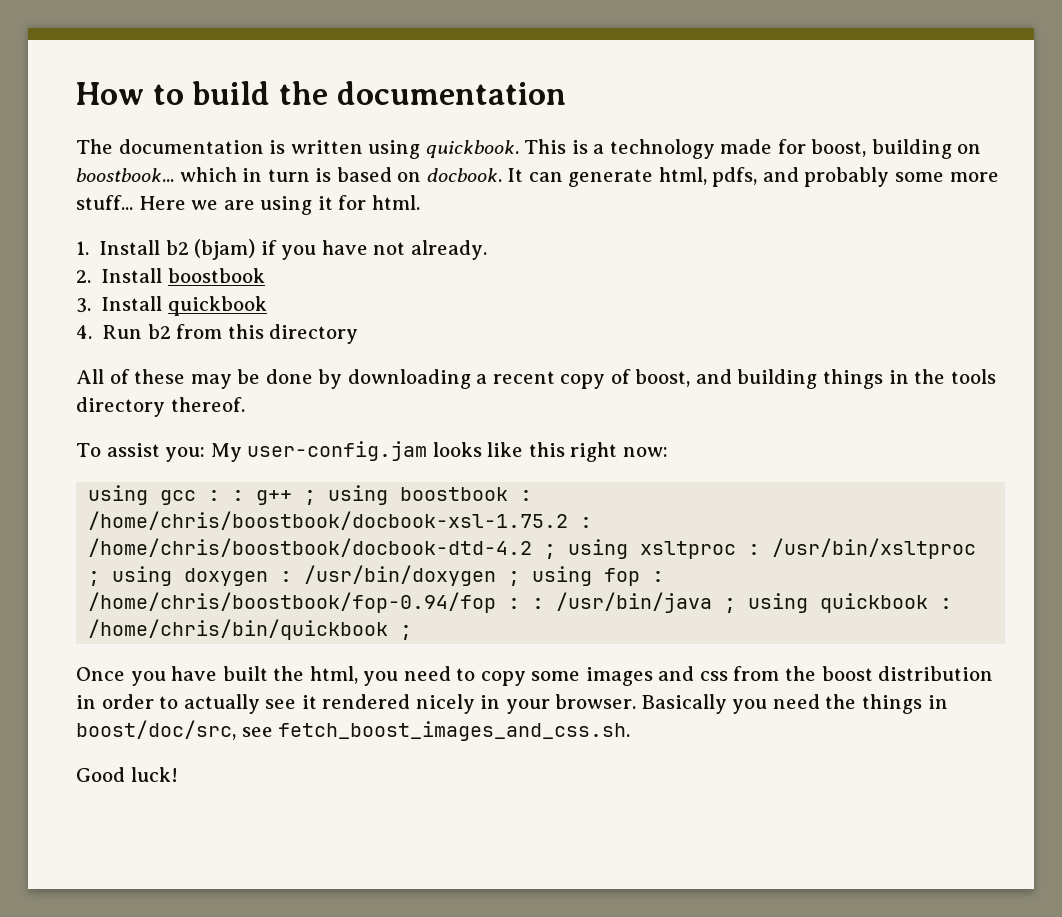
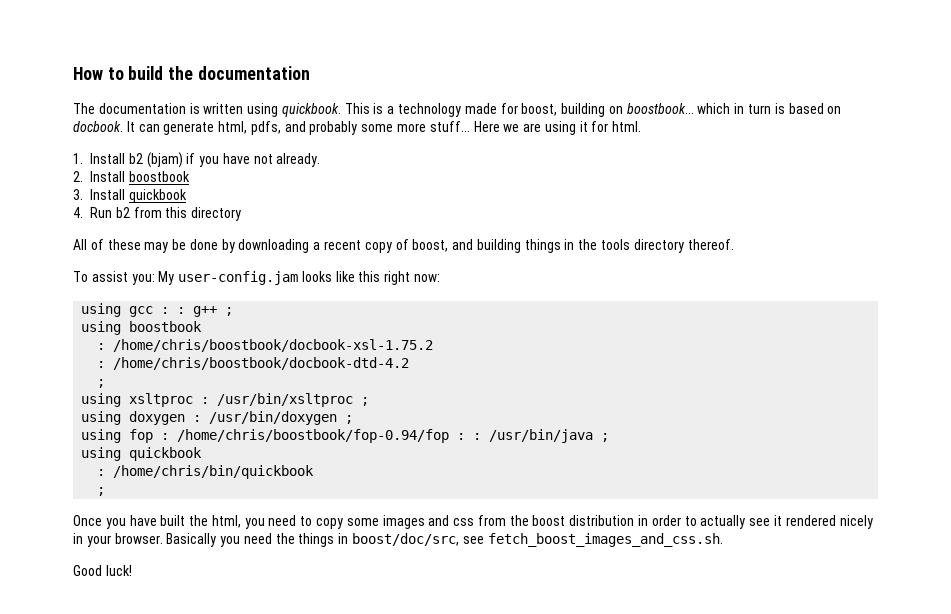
(317, 497) none -> (234, 311) //
(509, 494) none -> (203, 326) //
(569, 520) none -> (434, 345) //
[544,544,557,559] ; -> [97,379,106,388] // ; //
(101, 578) none -> (370, 401) //
(521, 578) none -> (354, 419) //
(737, 605) none -> (610, 437) //
(929, 603) none -> (203, 454) //
(389, 629) none -> (315, 472) //

